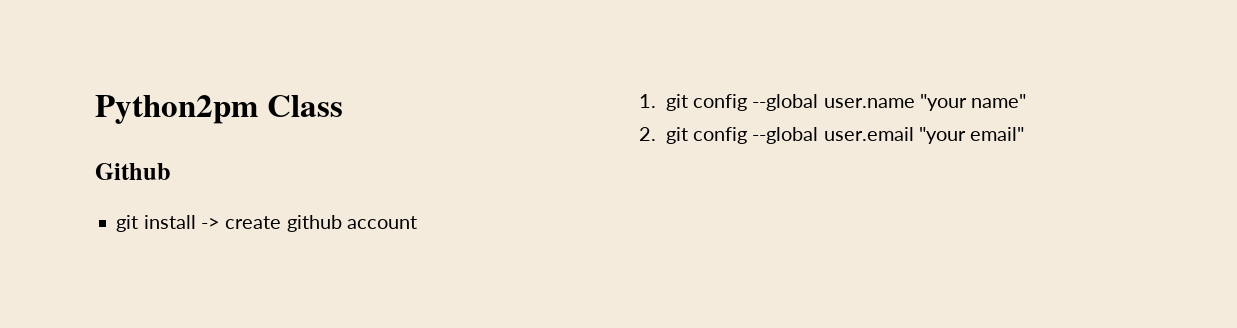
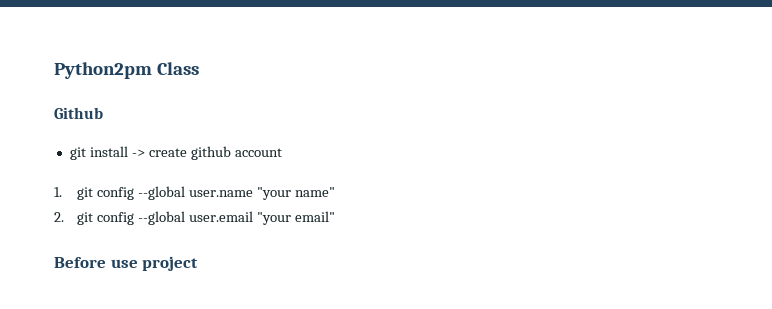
(1025, 134) none -> [54,256,199,271] // Before use project

